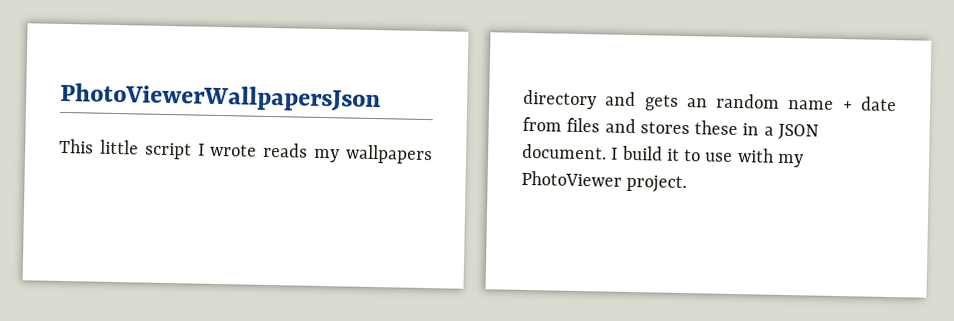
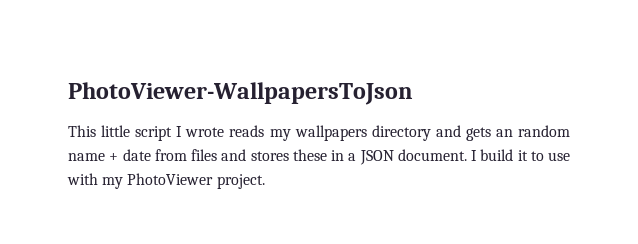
[59,82,381,113] PhotoViewerWallpapersJson -> [68,82,413,105] PhotoViewer-WallpapersToJson

